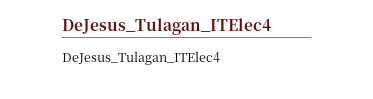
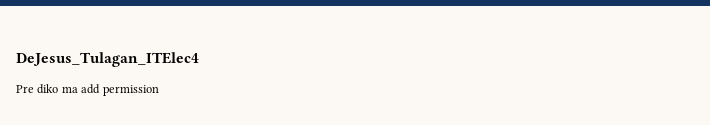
[62,51,220,65] DeJesus_Tulagan_ITElec4 -> [16,84,159,96] Pre diko ma add permission

